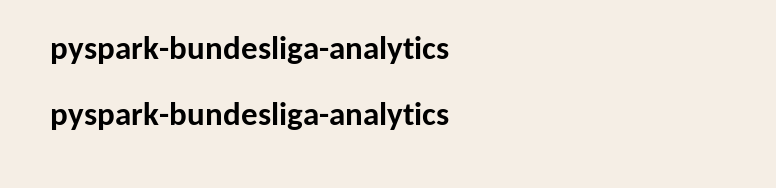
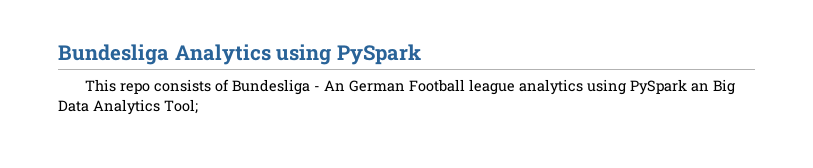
[50,36,449,64] [50,102,449,130] pyspark-bundesliga-analytics // pyspark-bundesliga-analytics -> [58,44,421,65] [84,79,735,95] [58,99,198,115] Bundesliga Analytics using PySpark // This repo consists of Bundesliga - An German Football league analytics using PySpark an Big Data Analytics Tool;

